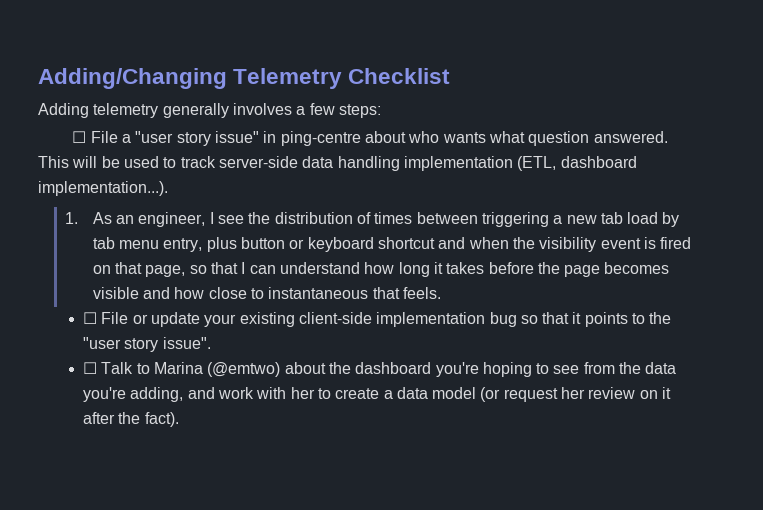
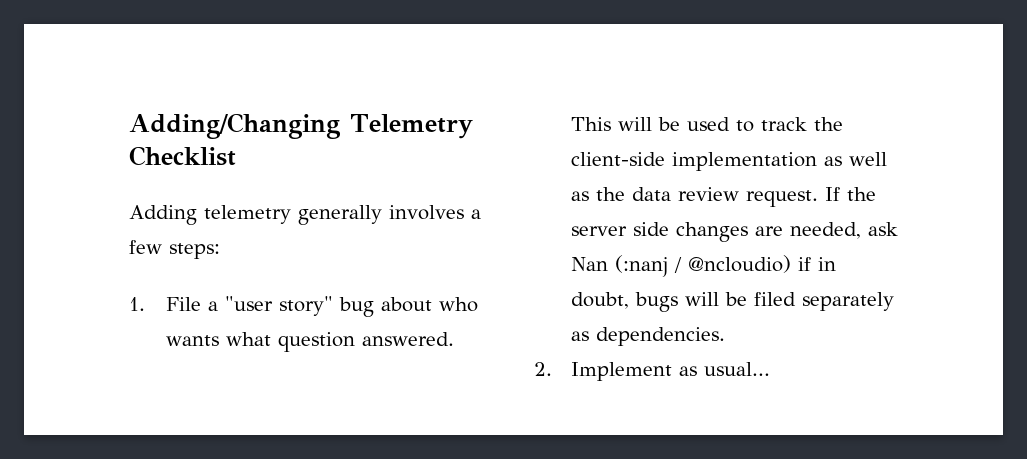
[72,131,87,143] ☐ -> [129,297,145,311] 1.
[176,131,361,146] story issue" in ping-centre -> [278,296,374,317] story" bug
[218,156,637,171] [38,181,168,196] [65,212,680,227] [92,237,692,252] [92,262,670,277] [92,287,441,299] [82,312,672,327] [82,337,211,352] [82,362,677,377] [82,387,672,402] [82,412,179,427] server-side data handling implementation (ETL, dashboard implementation...). // 1. As an engineer, I see the distribution of times between triggering a new tab load by tab menu entry, plus button or keyboard shortcut and when the visibility event is fired on that page, so that I can understand how long it takes before the page becomes visible and how close to instantaneous that feels. // ☐ File or update your existing client-side implementation bug so that it points to the "user story issue". // ☐ Talk to Marina (@emtwo) about the dashboard you're hoping to see from the data you're adding, and work with her to create a data model (or request her review on it after the fact). -> [813,117,843,131] [570,152,887,171] [570,187,876,207] [570,222,898,242] [570,255,836,277] [570,292,894,312] [570,327,725,346] [534,362,770,381] the client-side implementation as well as the data review request. If the server side changes are needed, ask Nan (:nanj / @ncloudio) if in doubt, bugs will be filed separately as dependencies. // 2. Implement as usual...

